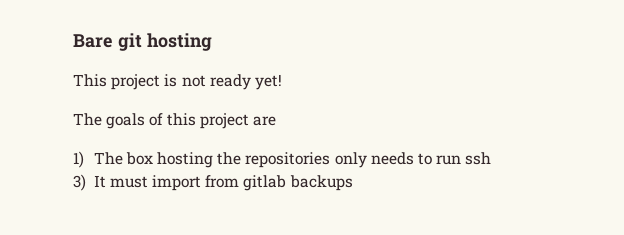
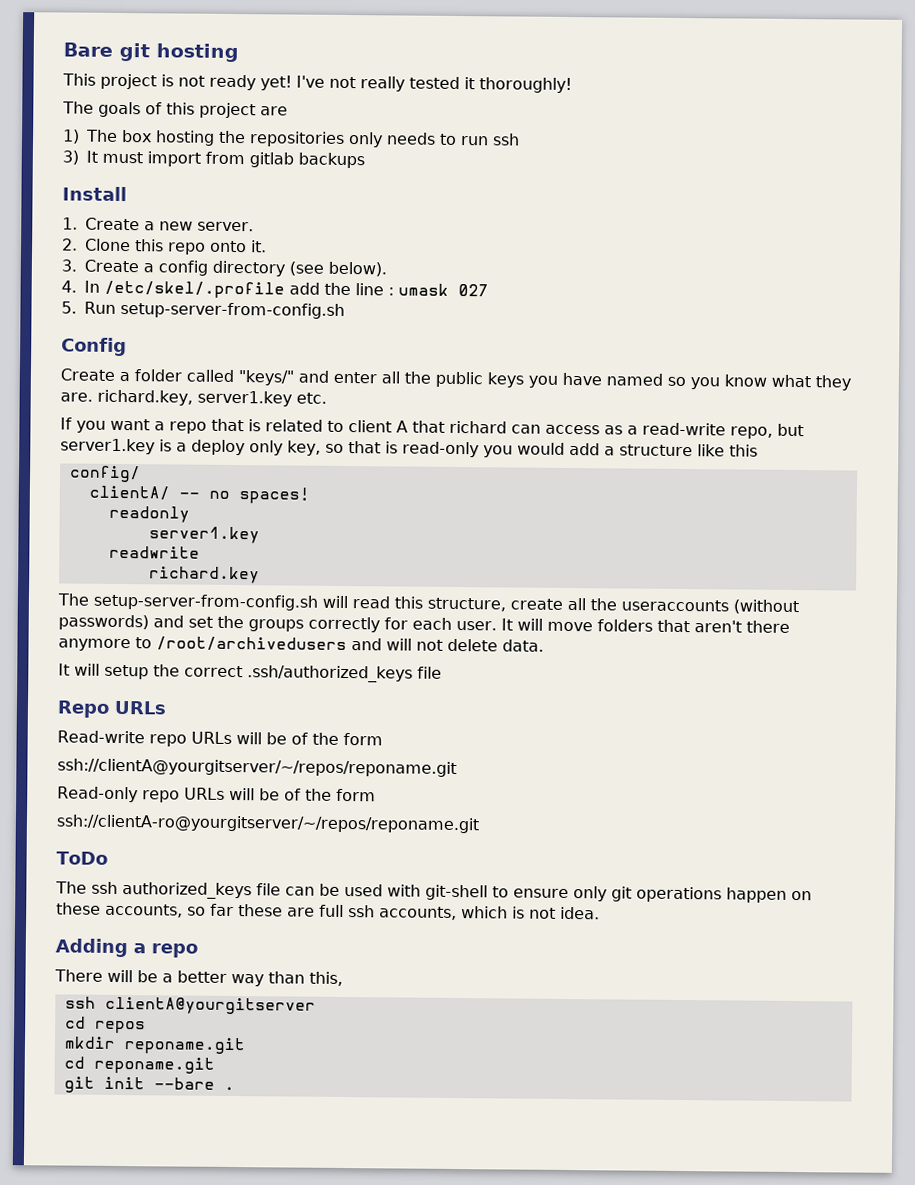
(282, 82) none -> [296,75,572,93] I've not really tested it thoroughly!
(353, 183) none -> [62,186,127,202] [62,217,254,232] [62,238,267,255] [61,259,387,277] [61,280,489,299] [61,301,345,319] [61,337,127,357] [60,368,851,391] [60,389,327,407] [60,417,804,439] [60,438,758,458] [68,465,141,483] [88,485,310,504] [108,505,190,523] [148,526,260,544] [108,545,200,559] [148,566,260,584] [57,593,799,615] [58,614,790,633] [58,636,544,653] [58,663,442,683] [57,700,167,718] [57,730,383,747] [57,758,457,777] [57,786,376,803] [56,814,479,834] [56,851,108,865] [55,881,812,903] [56,902,600,921] [55,938,198,958] [54,969,343,987] [64,996,316,1015] [64,1016,146,1034] [63,1036,246,1055] [63,1056,215,1074] [63,1076,235,1093] // Install // 1. Create a new server. // 2. Clone this repo onto it. // 3. Create a config directory (see below). // 4. In /etc/skel/.profile add the line : umask 027 // 5. Run setup-server-from-config.sh // Config // Create a folder called "keys/" and enter all the public keys you have named so you know what they are. richard.key, server1.key etc. // If you want a repo that is related to client A that richard can access as a read-write repo, but server1.key is a deploy only key, so that is read-only you would add a structure like this // config/ // clientA/ -- no spaces! // readonly // server1.key // readwrite // richard.key // The setup-server-from-config.sh will read this structure, create all the useraccounts (without passwords) and set the groups correctly for each user. It will move folders that aren't there anymore to /root/archivedusers and will not delete data. // It will setup the correct .ssh/authorized_keys file // Repo URLs // Read-write repo URLs will be of the form // ssh://clientA@yourgitserver/~/repos/reponame.git // Read-only repo URLs will be of the form // ssh://clientA-ro@yourgitserver/~/repos/reponame.git // ToDo // The ssh authorized_keys file can be used with git-shell to ensure only git operations happen on these accounts, so far these are full ssh accounts, which is not idea. // Adding a repo // There will be a better way than this, // ssh clientA@yourgitserver // cd repos // mkdir reponame.git // cd reponame.git // git init --bare .

